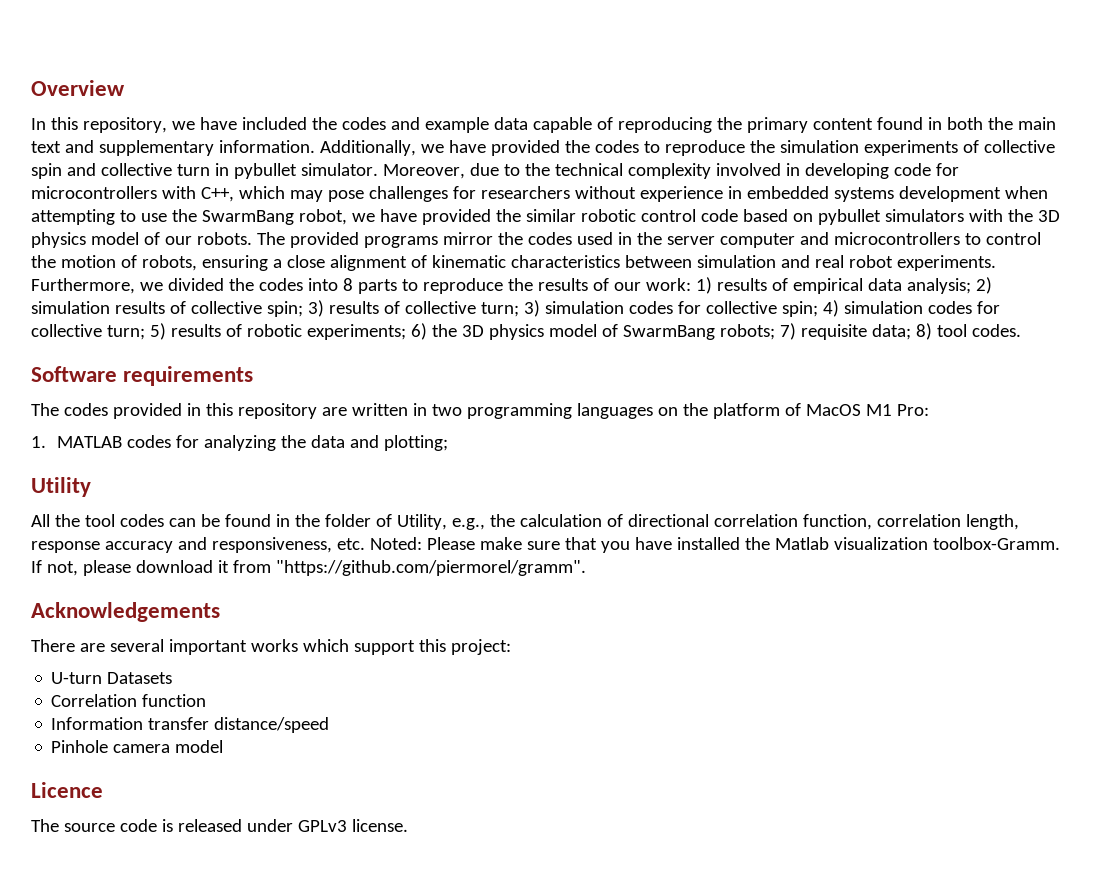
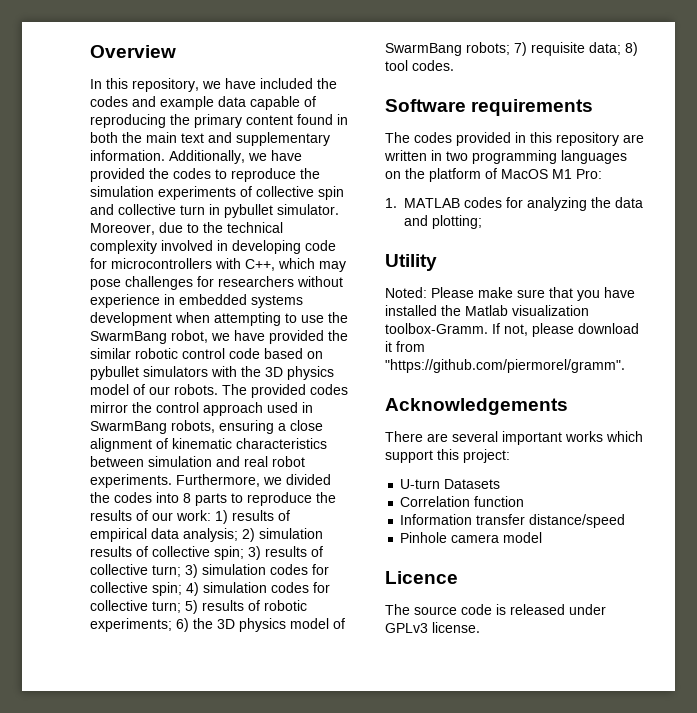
[363,236,438,248] programs -> [310,384,348,395] codes
[527,232,1041,248] [31,255,137,268] codes used in the server computer and microcontrollers to control the motion of -> [156,402,313,416] [90,421,167,434] control approach used in SwarmBang
[31,514,1019,530] [31,537,365,553] All the tool codes can be found in the folder of Utility, e.g., the calculation of directional correlation function, correlation length, response accuracy and responsiveness, etc. -> (437, 262) none

